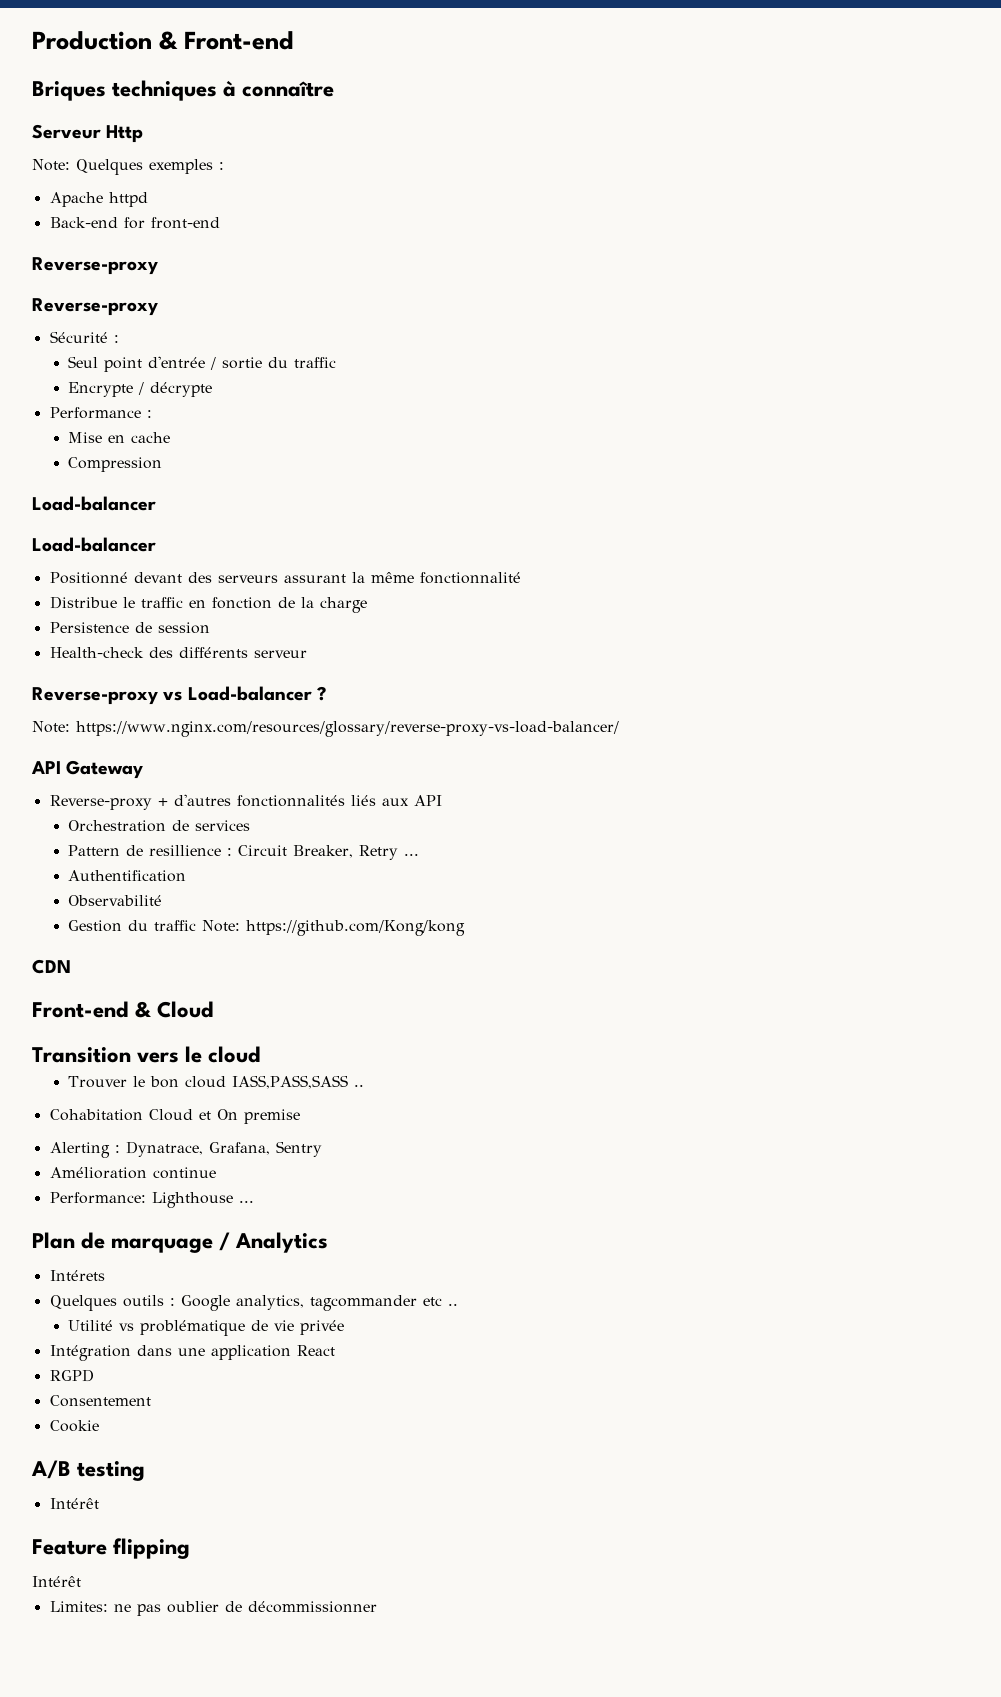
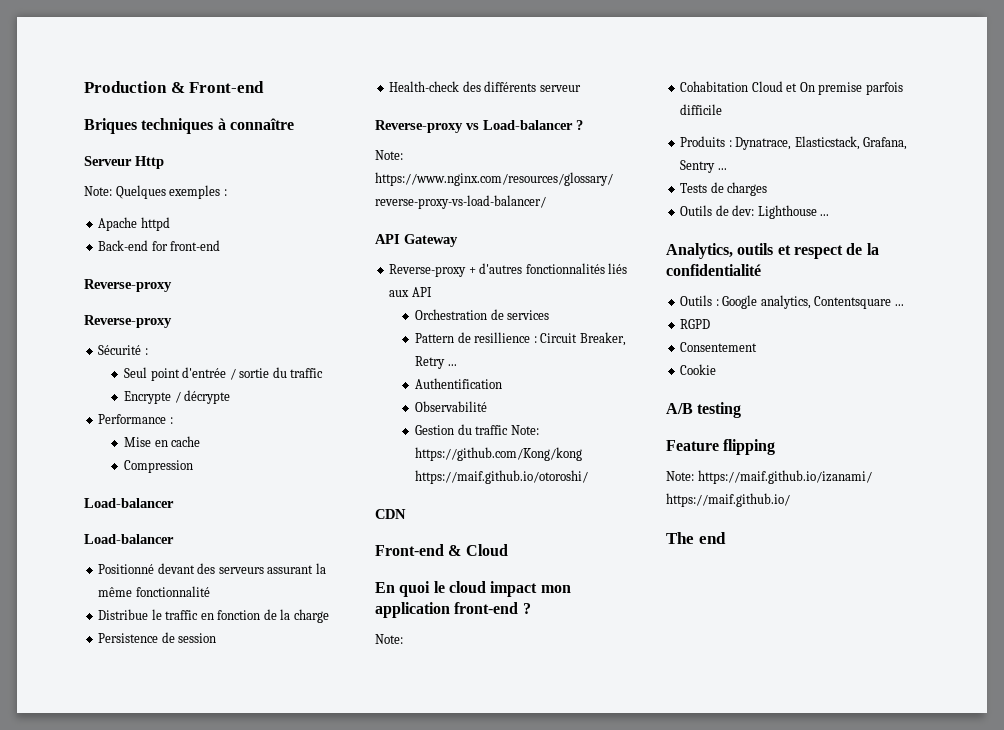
(466, 928) none -> [415,470,589,484] https://maif.github.io/otoroshi/
[32,1047,180,1063] Transition vers -> [375,581,431,597] En quoi
[68,1075,365,1089] // Trouver le bon cloud IASS,PASS,SASS .. -> [490,581,571,597] [375,602,531,618] [375,634,403,644] impact mon application front-end ? // Note:
[49,1142,110,1158] // Alerting -> [865,82,903,95] [680,104,723,115] [680,136,726,147] parfois difficile // Produits
(203, 1149) none -> [794,136,860,150] Elasticstack,
[49,1167,216,1179] [49,1192,254,1208] [32,1232,329,1253] [49,1270,105,1281] [49,1295,458,1311] [68,1320,345,1336] [49,1345,335,1361] // Amélioration continue // Performance: Lighthouse ... // Plan de marquage / Analytics // Intérets // Quelques outils : Google analytics, tagcommander etc .. // Utilité vs problématique de vie privée // Intégration dans une application React -> [717,168,727,170] [680,182,768,196] [680,205,830,219] [666,243,879,259] [666,264,761,276] [680,295,904,309] ... // Tests de charges // Outils de dev: Lighthouse ... // Analytics, outils et respect de la confidentialité // Outils : Google analytics, Contentsquare ...
[49,1498,99,1509] // Intérêt -> (742, 410) none
[32,1576,81,1587] [49,1601,377,1616] Intérêt // Limites: ne pas oublier de décommissionner -> [666,470,872,484] [666,493,790,507] [666,532,726,544] Note: https://maif.github.io/izanami/ https://maif.github.io/ // The end

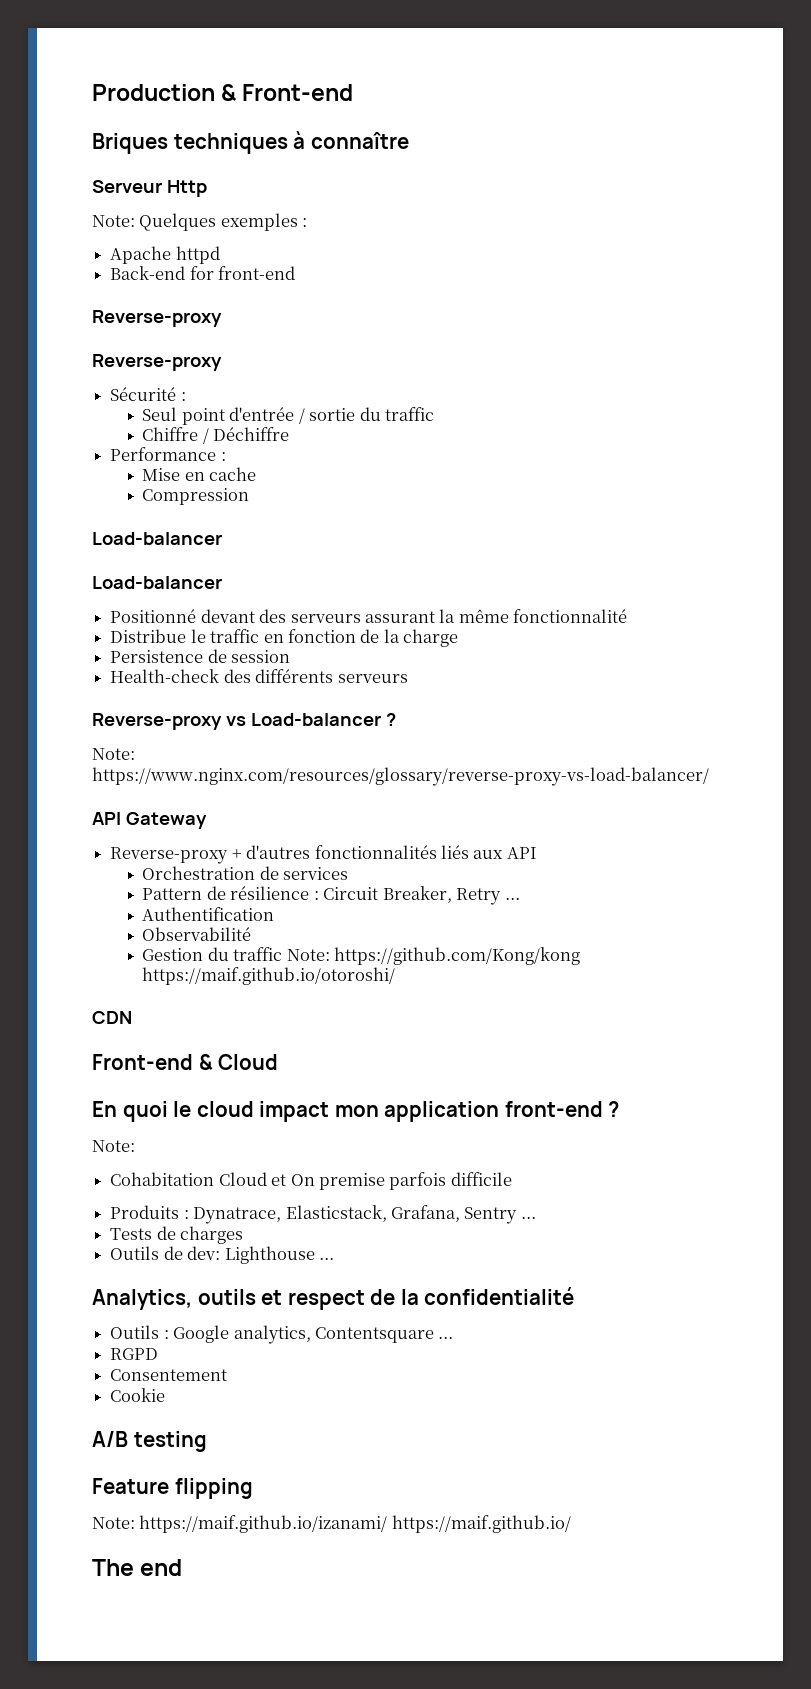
[124,390,231,404] Encrypte / décrypte -> [142,427,290,444] Chiffre / Déchiffre
[539,85,581,92] serveur -> [337,674,408,683] serveurs
[474,332,531,343] resillience -> [230,886,310,900] résilience

